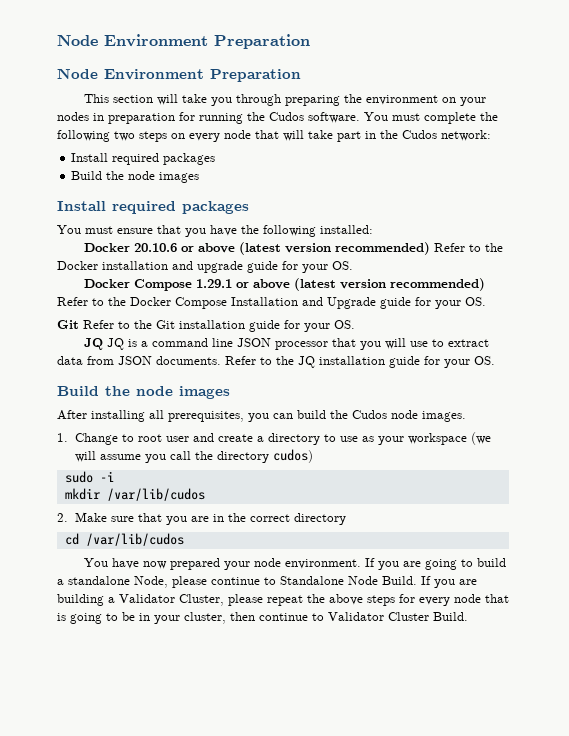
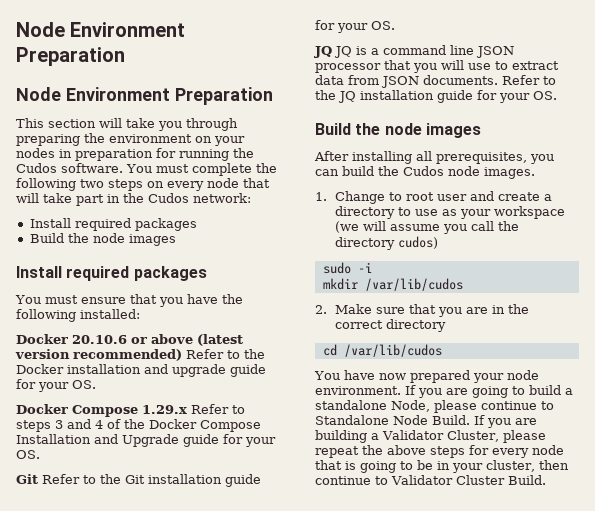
[196,278,486,291] [57,297,104,306] 1.29.1 or above (latest version recommended) Refer to -> [142,404,245,414] [16,419,121,432] 1.29.x Refer to steps 3 and 4 of

